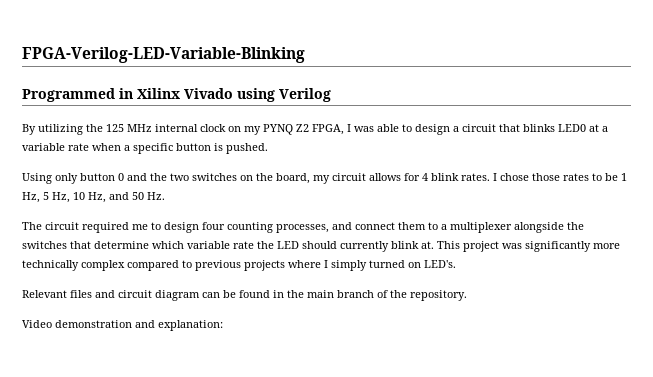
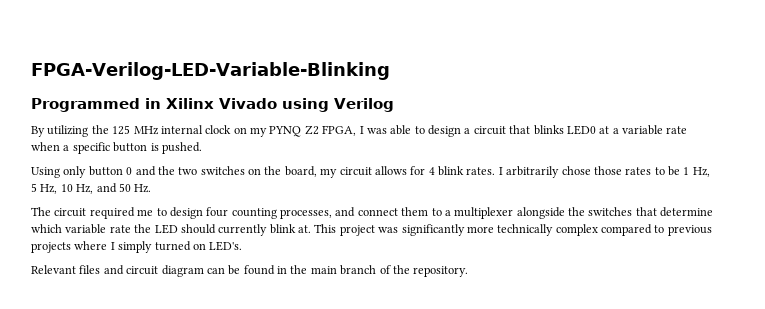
(497, 177) none -> [506,166,560,178] arbitrarily
[22,320,223,331] // Video demonstration and explanation: -> (469, 271) none

